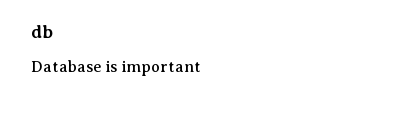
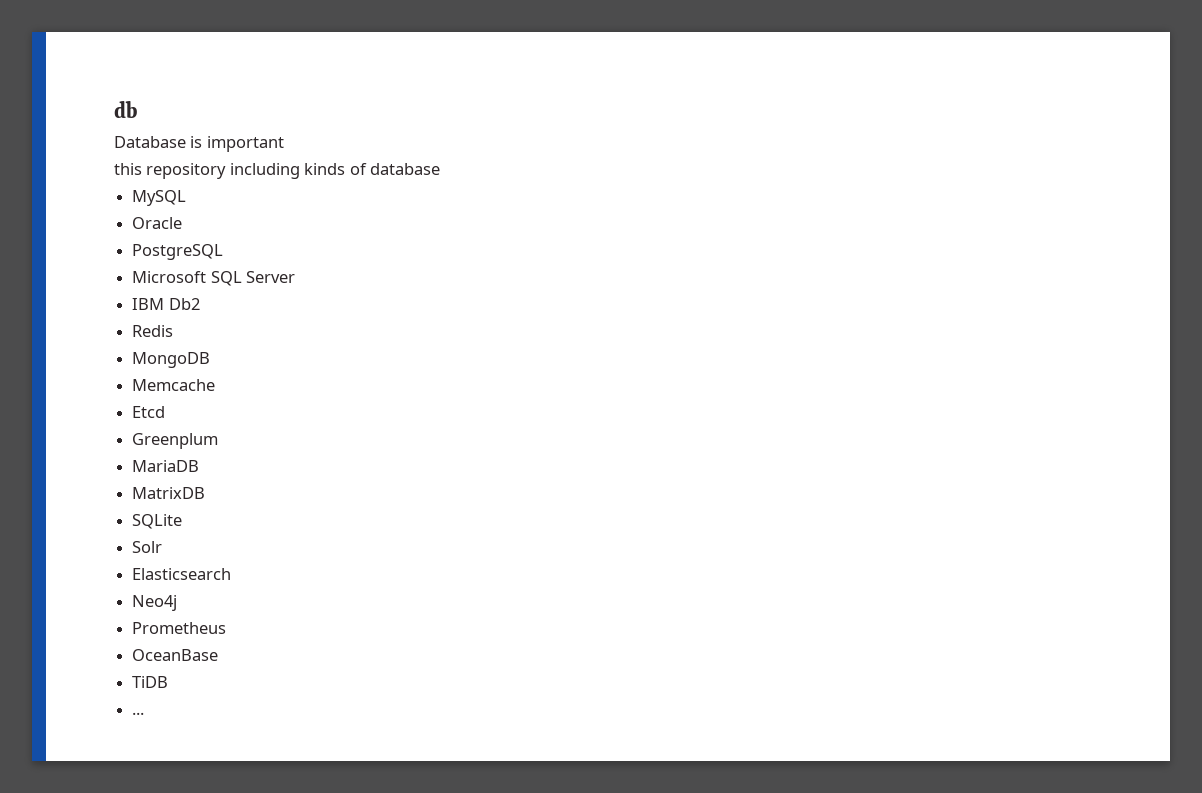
(201, 68) none -> [114,163,441,179] [132,190,187,206] [132,217,183,229] [132,244,224,260] [132,271,296,286] [132,298,200,310] [132,325,174,337] [132,352,211,368] [132,379,216,391] [132,406,166,418] [132,433,219,449] [132,460,200,472] [132,487,206,499] [132,514,183,529] [132,541,163,553] [132,568,232,580] [132,595,178,611] [132,622,227,634] [132,649,219,661] [132,676,169,688] [132,712,145,715] // this repository including kinds of database // MySQL // Oracle // PostgreSQL // Microsoft SQL Server // IBM Db2 // Redis // MongoDB // Memcache // Etcd // Greenplum // MariaDB // MatrixDB // SQLite // Solr // Elasticsearch // Neo4j // Prometheus // OceanBase // TiDB // ...

